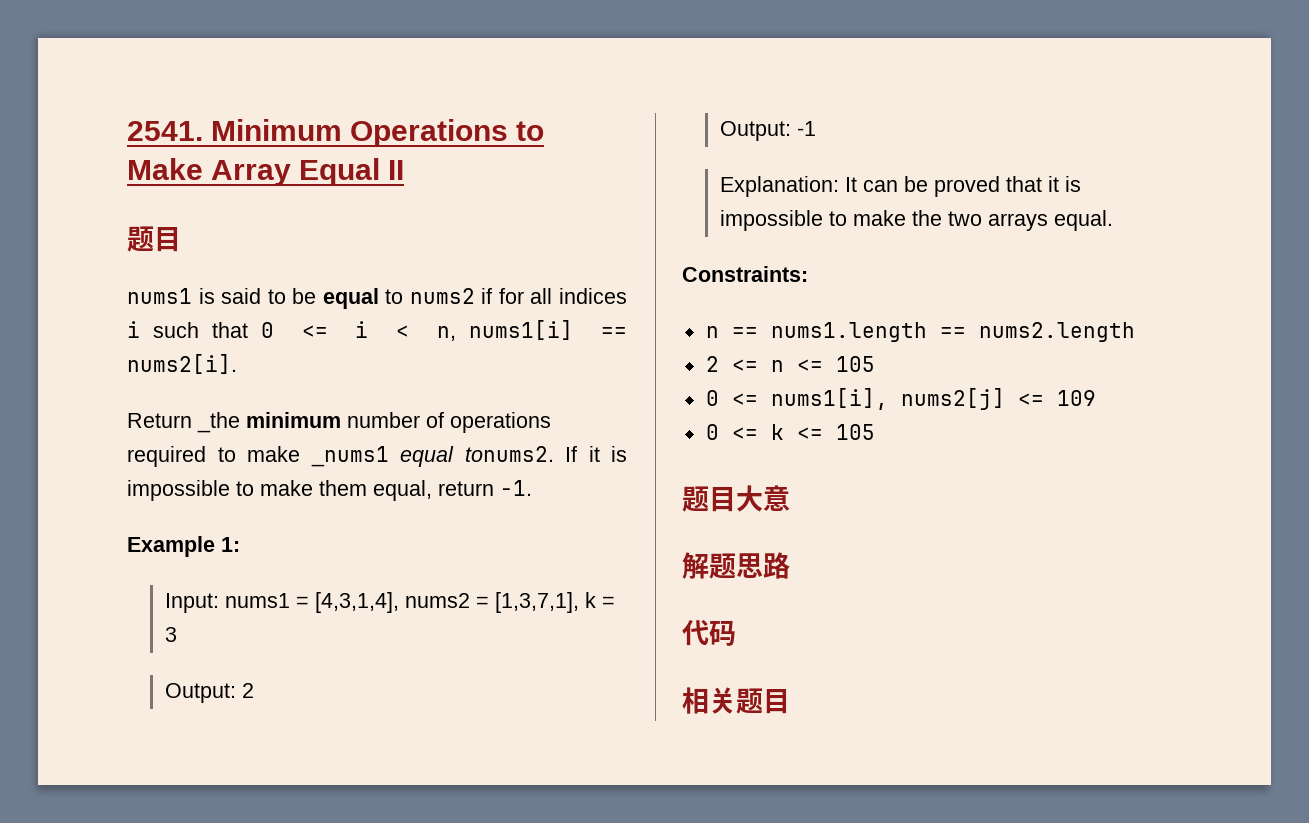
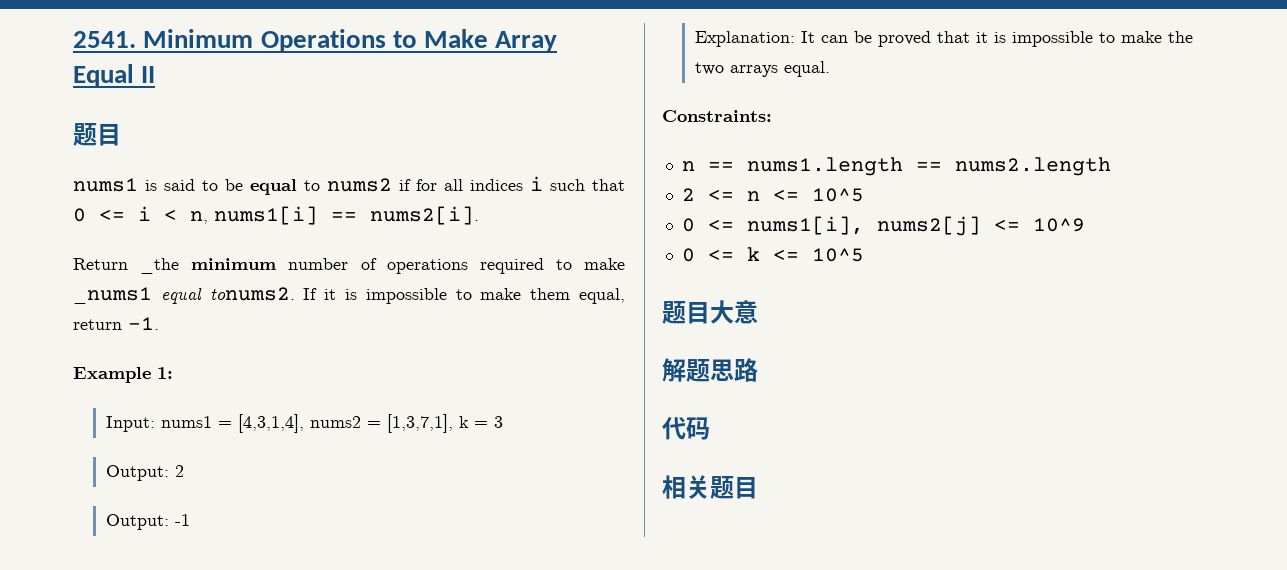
[835,356,875,372] 105 -> [811,188,864,202] 10^5
[1056,390,1096,406] 109 -> [1032,218,1085,232] 10^9
[835,424,875,440] 105 -> [811,248,864,262] 10^5

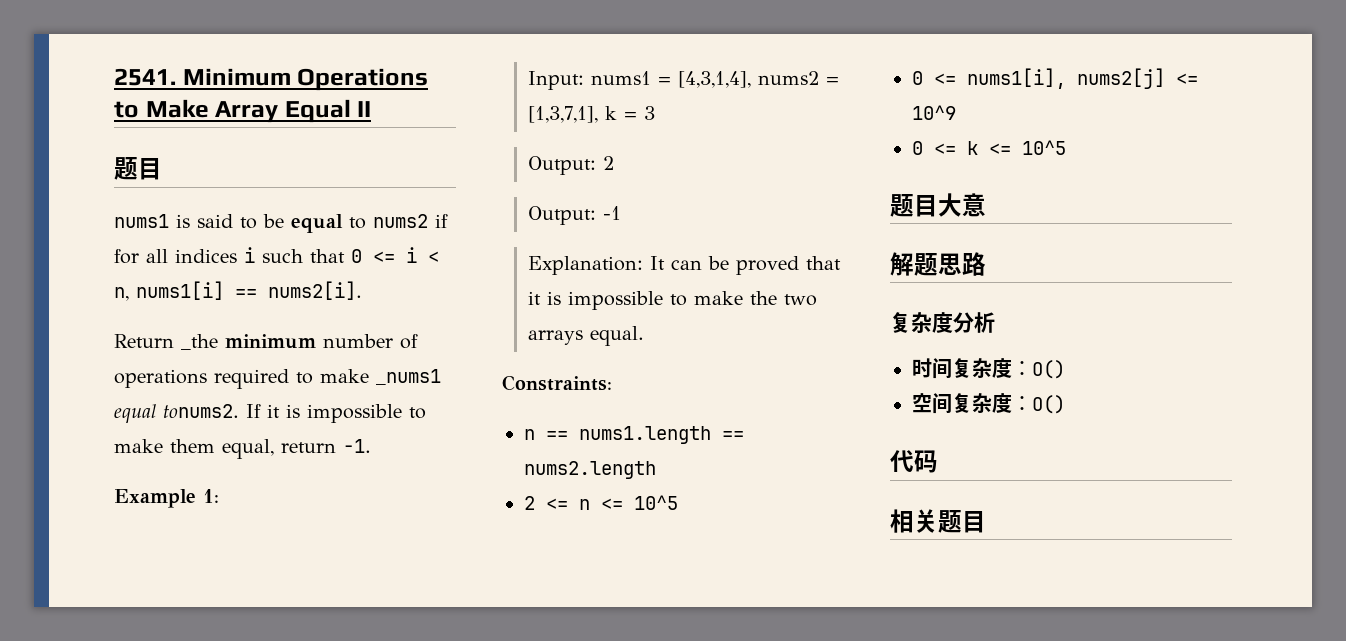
(758, 370) none -> [890,312,995,333] [912,358,1065,379] [912,393,1065,414] // 复杂度分析 // 时间复杂度：O() // 空间复杂度：O()

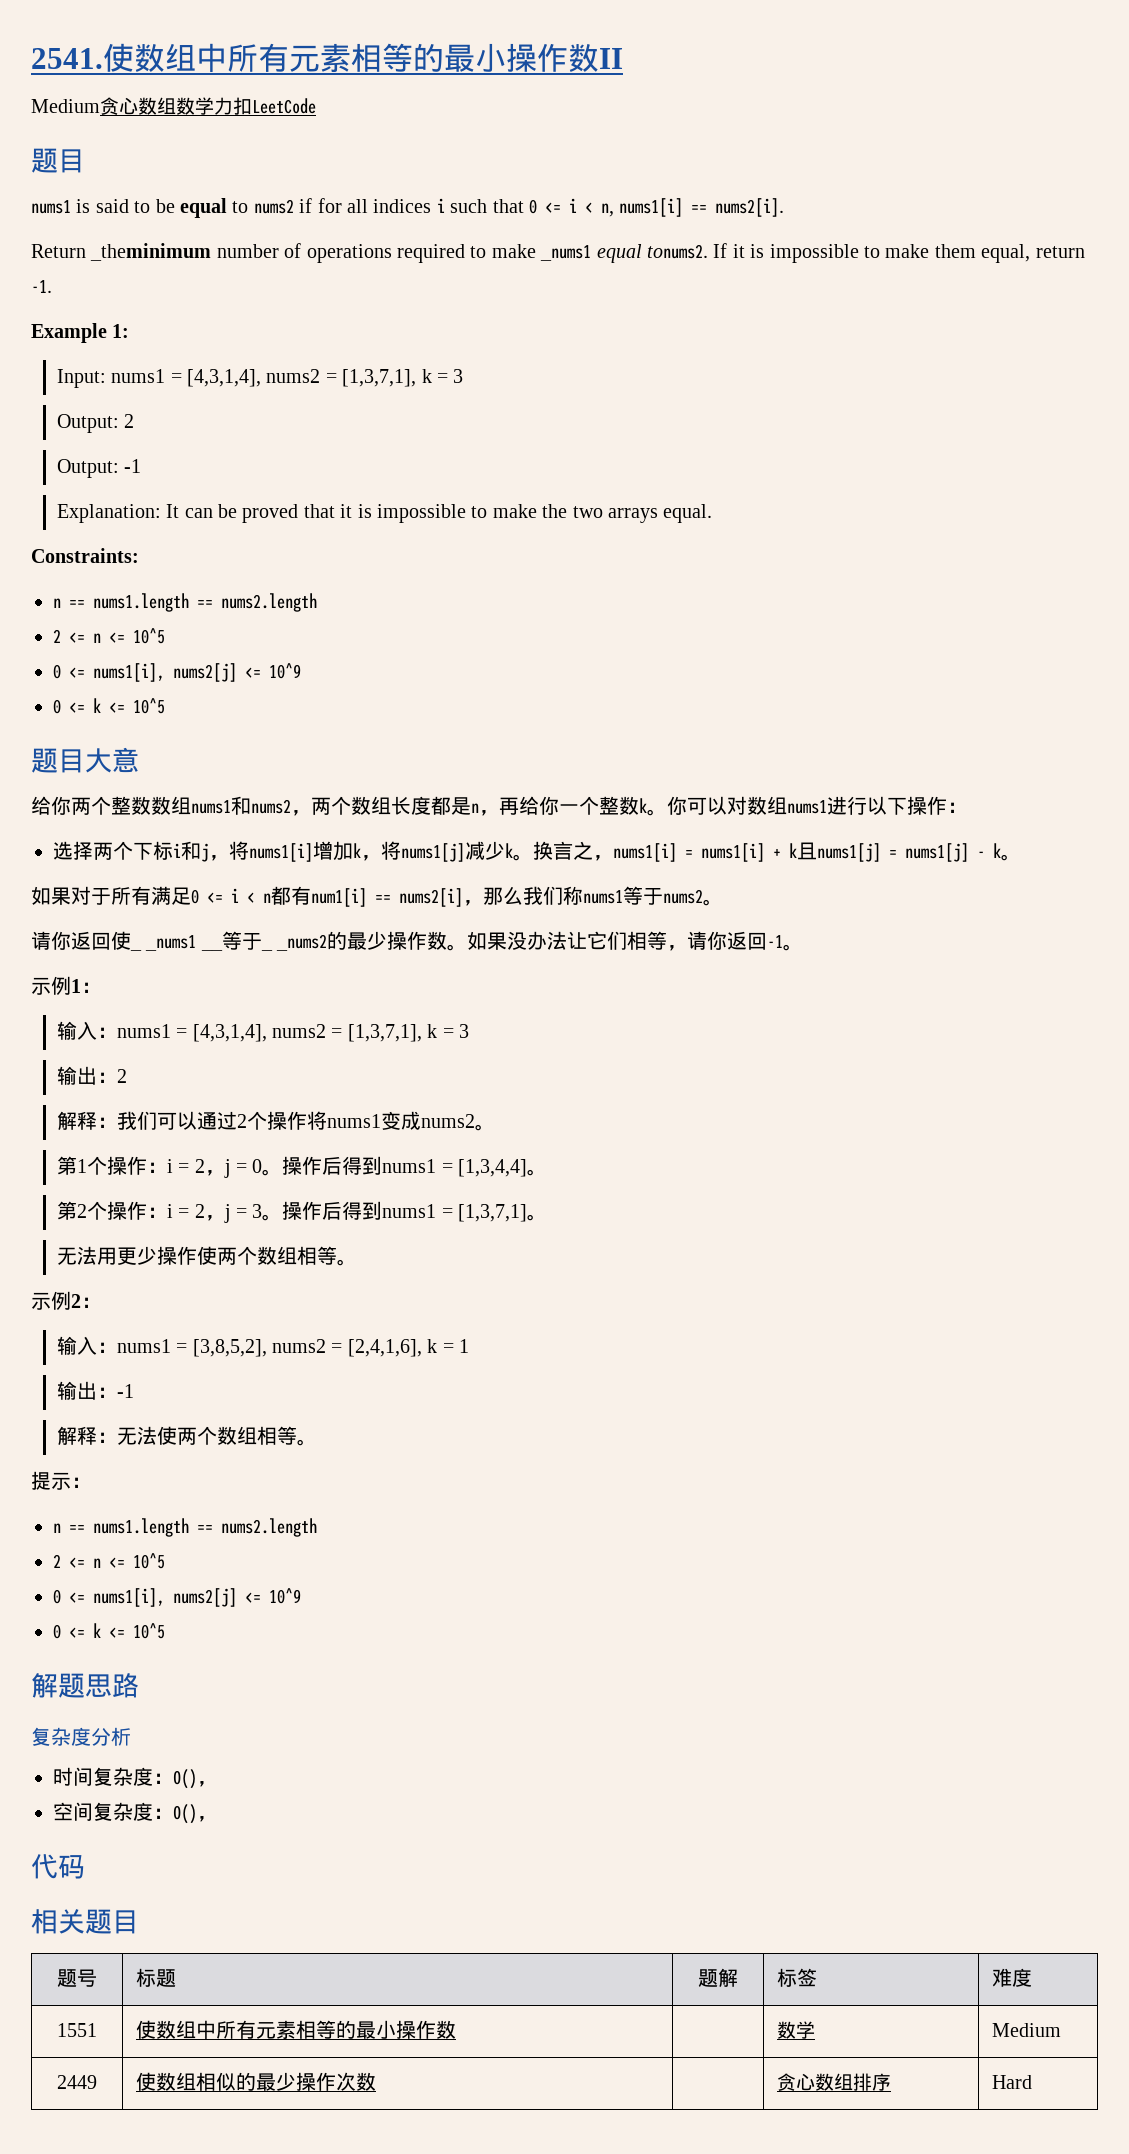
[182,68,429,91] [114,99,372,123] Minimum Operations to Make Array Equal II -> [103,43,623,73] [31,97,316,115] 使数组中所有元素相等的最小操作数II // Medium贪心数组数学力扣LeetCode
[181,334,316,350] _the minimum -> [90,243,212,261] _theminimum
(986, 205) none -> [31,796,967,816] [53,841,1021,862] [31,886,723,907] [31,931,804,951] [31,976,101,995] [56,1021,469,1042] [56,1066,127,1085] [56,1111,495,1131] [56,1156,548,1178] [56,1201,548,1223] [56,1246,357,1266] [31,1291,101,1310] [56,1336,469,1357] [56,1381,134,1400] [56,1426,317,1446] [31,1471,91,1490] [53,1518,317,1537] [53,1553,165,1569] [53,1588,301,1607] [53,1623,165,1639] // 给你两个整数数组nums1和nums2，两个数组长度都是n，再给你一个整数k。你可以对数组nums1进行以下操作： // 选择两个下标i和j，将nums1[i]增加k，将nums1[j]减少k。换言之，nums1[i] = nums1[i] + k且nums1[j] = nums1[j] - k。 // 如果对于所有满足0 <= i < n都有num1[i] == nums2[i]，那么我们称nums1等于nums2。 // 请你返回使_ _nums1 __等于_ _nums2的最少操作数。如果没办法让它们相等，请你返回-1。 // 示例1： // 输入：nums1 = [4,3,1,4], nums2 = [1,3,7,1], k = 3 // 输出：2 // 解释：我们可以通过2个操作将nums1变成nums2。 // 第1个操作：i = 2，j = 0。操作后得到nums1 = [1,3,4,4]。 // 第2个操作：i = 2，j = 3。操作后得到nums1 = [1,3,7,1]。 // 无法用更少操作使两个数组相等。 // 示例2： // 输入：nums1 = [3,8,5,2], nums2 = [2,4,1,6], k = 1 // 输出：-1 // 解释：无法使两个数组相等。 // 提示： // n == nums1.length == nums2.length // 2 <= n <= 10^5 // 0 <= nums1[i], nums2[j] <= 10^9 // 0 <= k <= 10^5
(1065, 369) none -> [197,1781,217,1787] ，
(1065, 404) none -> [197,1816,217,1822] ，
(986, 522) none -> [57,1969,97,1987] [135,1968,176,1987] [698,1968,738,1987] [776,1968,817,1987] [991,1968,1032,1987] [57,2023,97,2037] [135,2020,456,2039] [776,2021,815,2039] [991,2023,1061,2037] [57,2075,97,2089] [135,2072,376,2091] [776,2073,891,2091] [991,2075,1032,2089] // 题号 | 标题 | 题解 | 标签 | 难度 // 1551 | 使数组中所有元素相等的最小操作数 | | 数学 | Medium // 2449 | 使数组相似的最少操作次数 | | 贪心数组排序 | Hard

